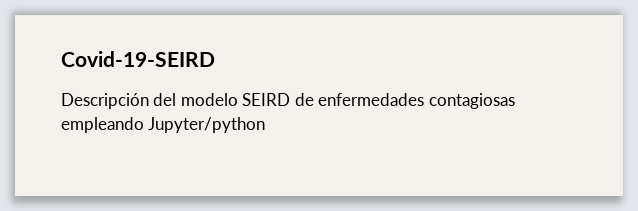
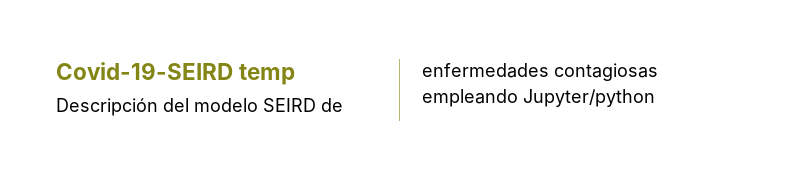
(215, 59) none -> [239,64,296,85] temp

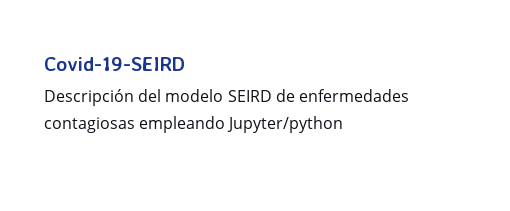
[239,64,296,85] temp -> (185, 64) none

